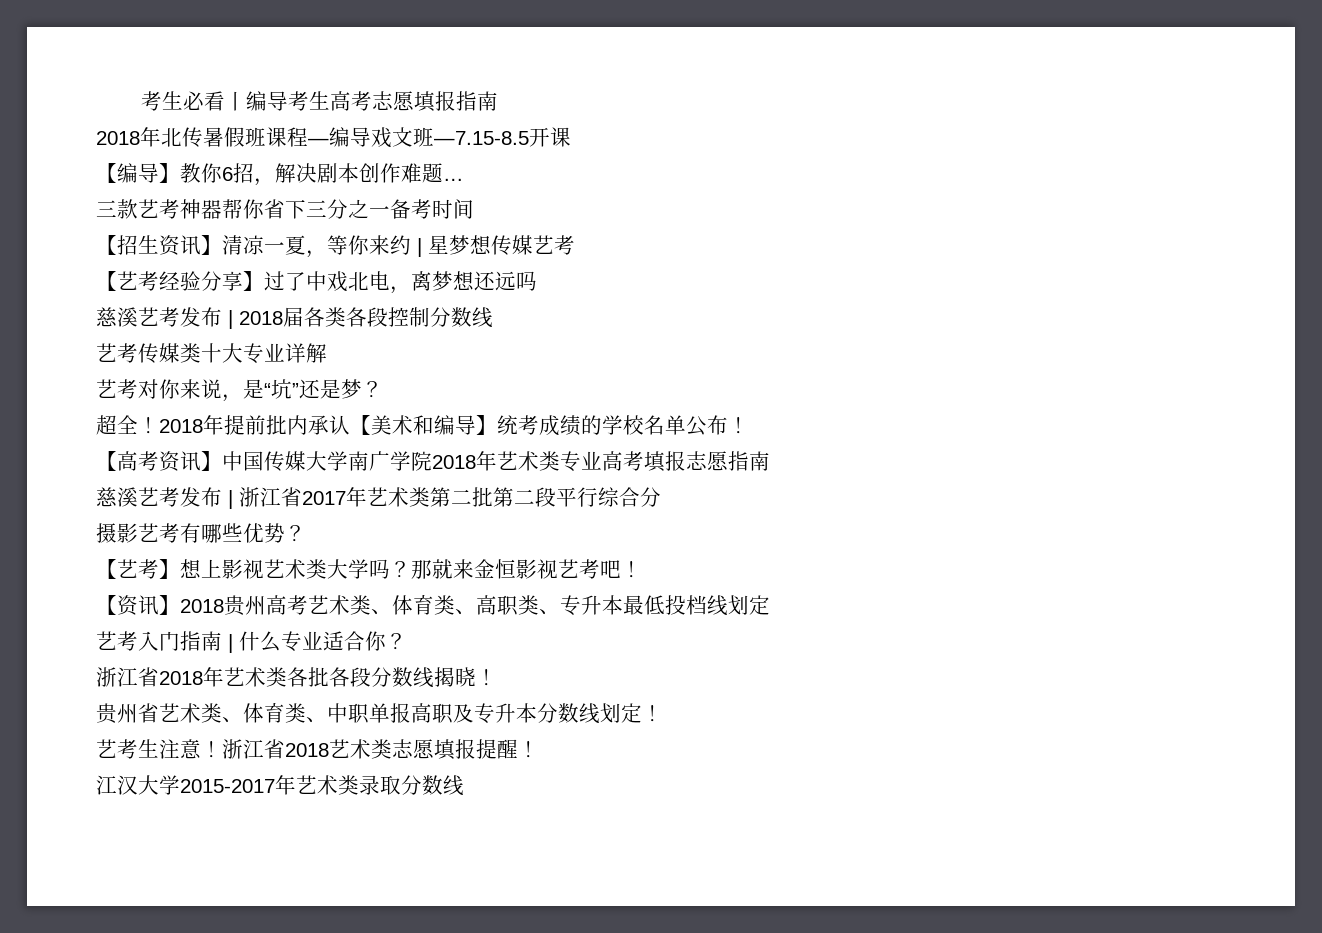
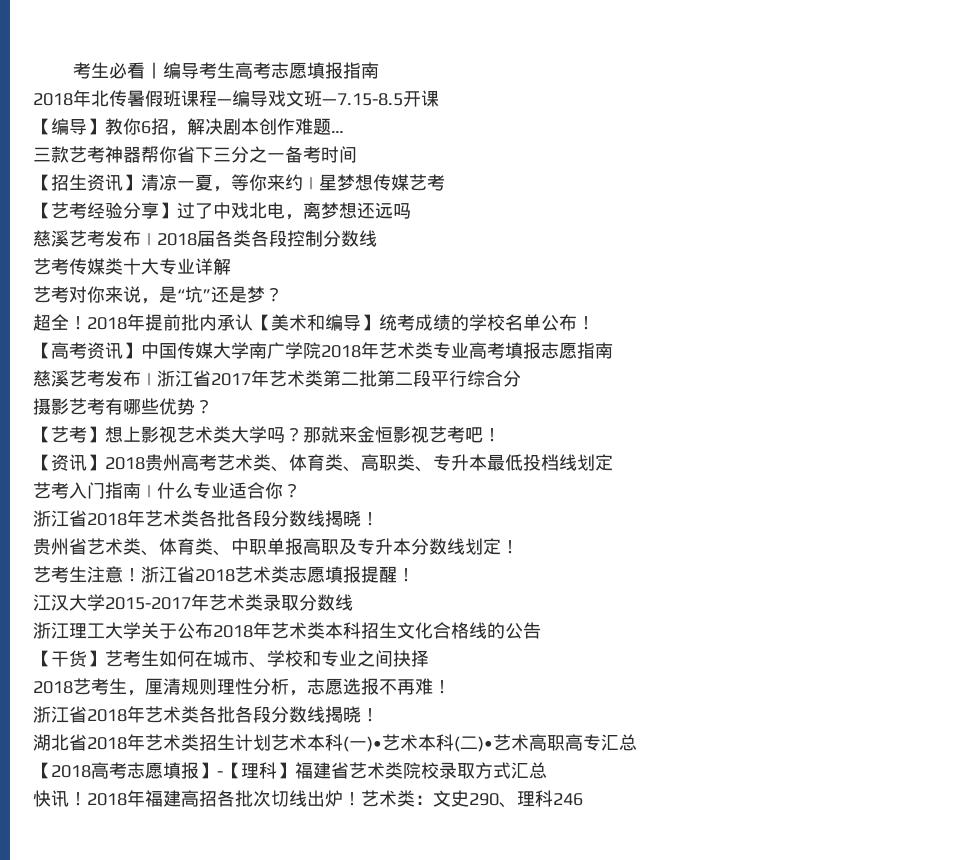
(464, 785) none -> [33,622,541,639] [33,650,429,668] [33,678,451,696] [33,706,379,723] [33,734,637,752] [33,762,547,779] [33,790,583,808] // 浙江理工大学关于公布2018年艺术类本科招生文化合格线的公告 // 【干货】艺考生如何在城市、学校和专业之间抉择 // 2018艺考生，厘清规则理性分析，志愿选报不再难！ // 浙江省2018年艺术类各批各段分数线揭晓！ // 湖北省2018年艺术类招生计划艺术本科(一)•艺术本科(二)•艺术高职高专汇总 // 【2018高考志愿填报】-【理科】福建省艺术类院校录取方式汇总 // 快讯！2018年福建高招各批次切线出炉！艺术类：文史290、理科246

